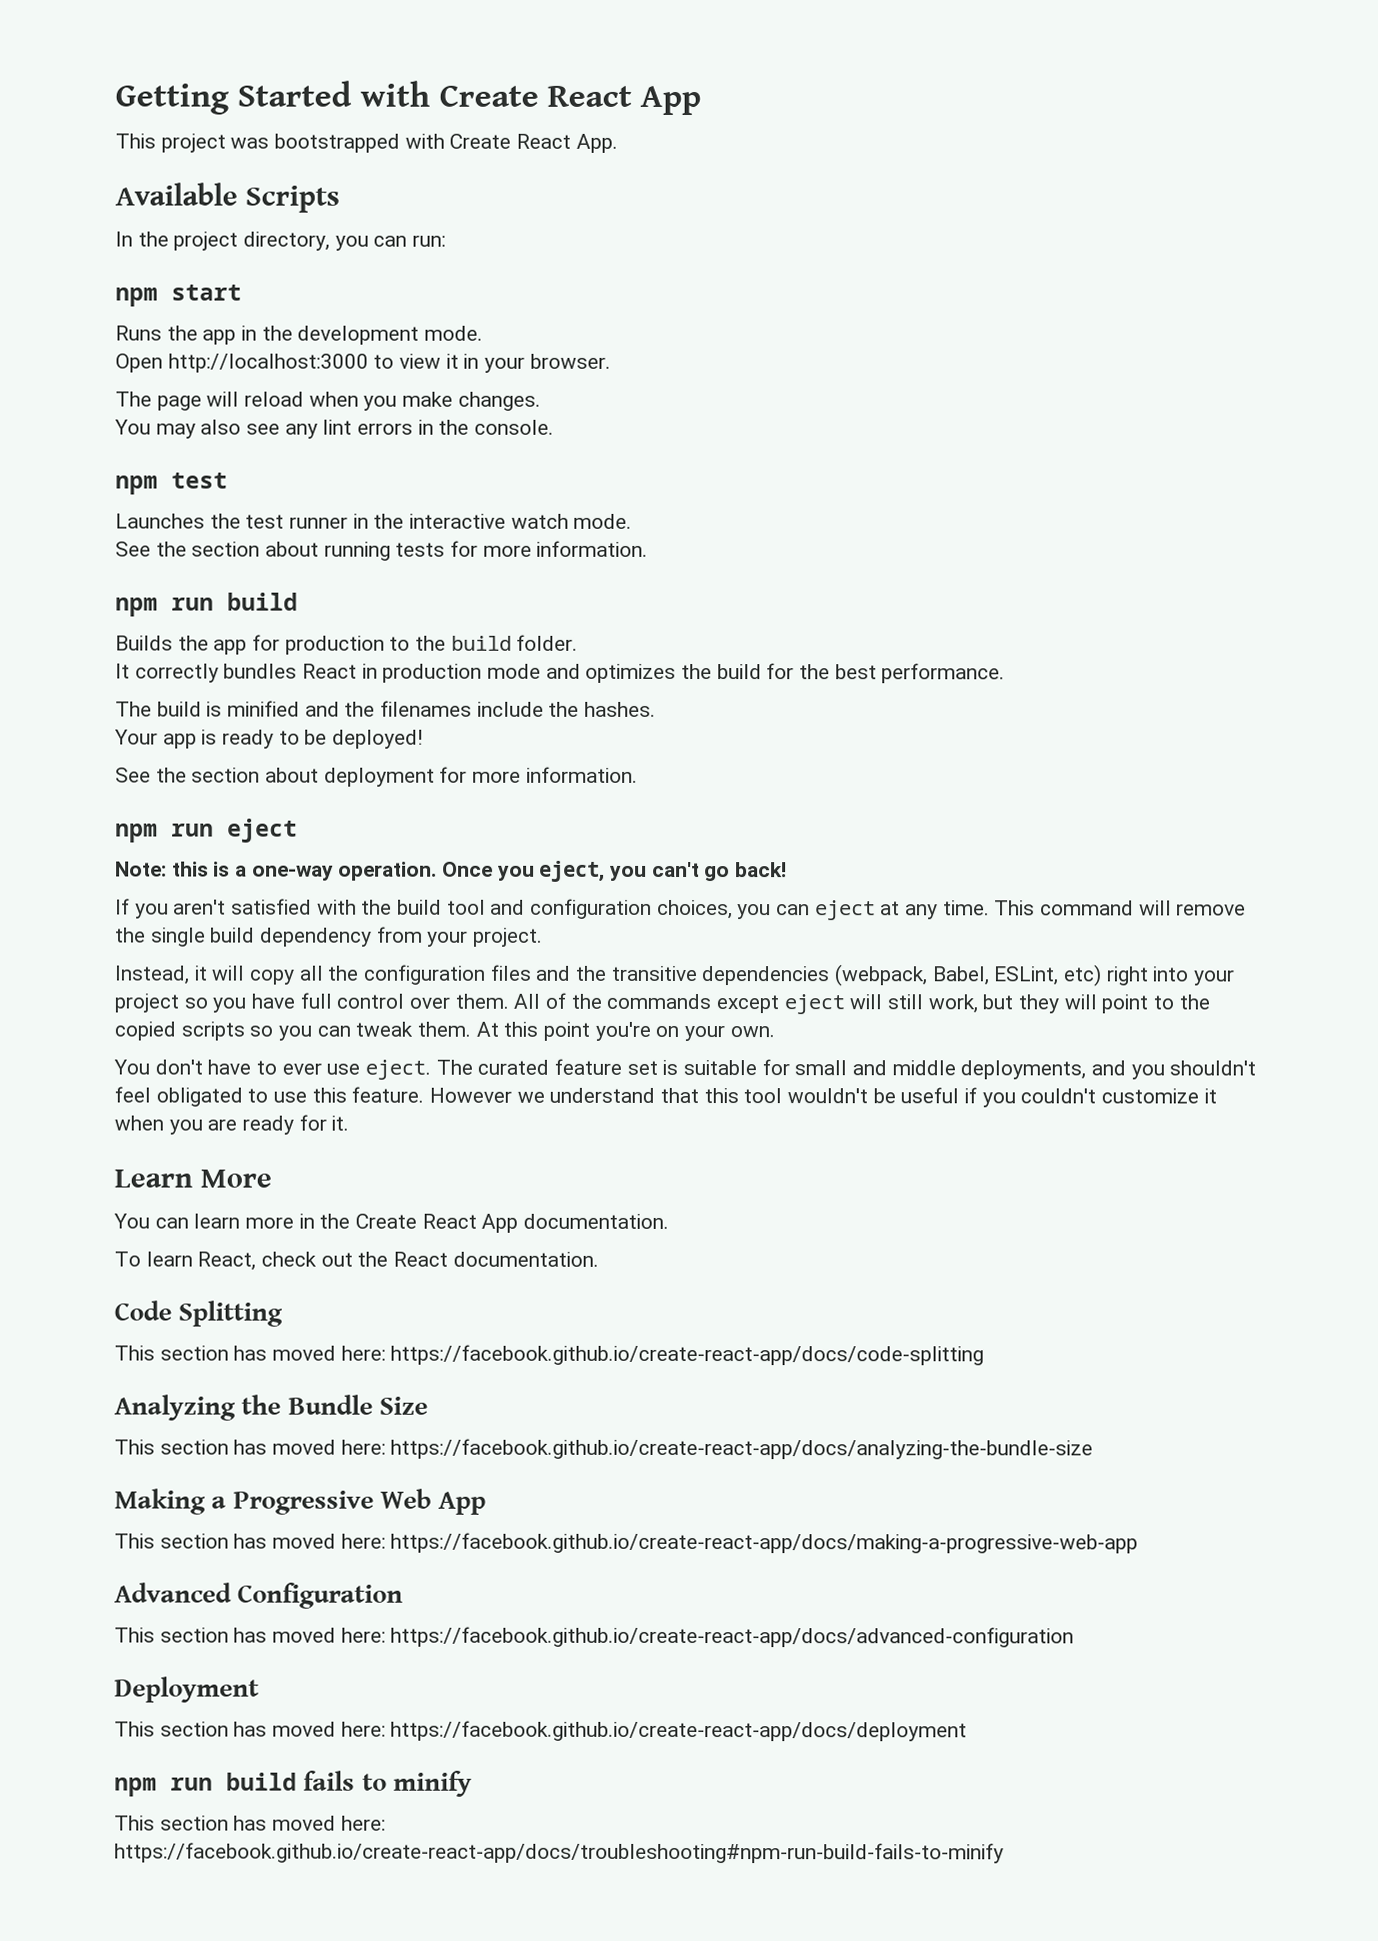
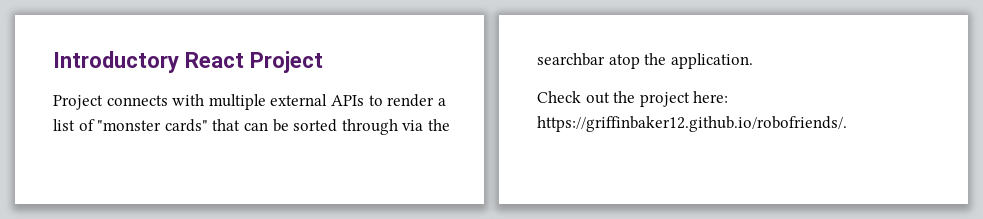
[115,80,701,116] [115,133,618,153] [115,182,341,213] [115,231,447,251] [115,284,242,307] [115,325,484,345] [115,353,611,373] [115,391,541,411] [114,419,555,439] [115,472,228,495] [115,513,633,529] [115,540,649,561] [115,592,298,617] [115,634,579,655] [115,663,1006,684] [115,700,657,717] [114,729,424,749] [115,766,638,787] [115,818,298,843] [115,860,788,882] [115,898,1247,921] [115,926,544,947] [114,964,1236,987] [114,992,1210,1015] [114,1021,775,1042] [113,1058,1257,1080] [114,1086,1217,1108] [114,1114,350,1135] [114,1169,273,1188] [113,1213,670,1233] [114,1251,599,1271] [114,1300,284,1327] [114,1344,985,1366] [114,1394,428,1421] [114,1438,1094,1460] [114,1488,487,1515] [114,1532,1139,1554] [114,1582,404,1609] [114,1626,1075,1648] [114,1676,259,1703] [114,1720,968,1742] [114,1770,472,1797] [114,1815,386,1831] [114,1842,1004,1864] Getting Started with Create React App // This project was bootstrapped with Create React App. // Available Scripts // In the project directory, you can run: // npm start // Runs the app in the development mode. // Open http://localhost:3000 to view it in your browser. // The page will reload when you make changes. // You may also see any lint errors in the console. // npm test // Launches the test runner in the interactive watch mode. // See the section about running tests for more information. // npm run build // Builds the app for production to the build folder. // It correctly bundles React in production mode and optimizes the build for the best performance. // The build is minified and the filenames include the hashes. // Your app is ready to be deployed! // See the section about deployment for more information. // npm run eject // Note: this is a one-way operation. Once you eject, you can't go back! // If you aren't satisfied with the build tool and configuration choices, you can eject at any time. This command will remove the single build dependency from your project. // Instead, it will copy all the configuration files and the transitive dependencies (webpack, Babel, ESLint, etc) right into your project so you have full control over them. All of the commands except eject will still work, but they will point to the copied scripts so you can tweak them. At this point you're on your own. // You don't have to ever use eject. The curated feature set is suitable for small and middle deployments, and you shouldn't feel obligated to use this feature. However we understand that this tool wouldn't be useful if you couldn't customize it when you are ready for it. // Learn More // You can learn more in the Create React App documentation. // To learn React, check out the React documentation. // Code Splitting // This section has moved here: https://facebook.github.io/create-react-app/docs/code-splitting // Analyzing the Bundle Size // This section has moved here: https://facebook.github.io/create-react-app/docs/analyzing-the-bundle-size // Making a Progressive Web App // This section has moved here: https://facebook.github.io/create-react-app/docs/making-a-progressive-web-app // Advanced Configuration // This section has moved here: https://facebook.github.io/create-react-app/docs/advanced-configuration // Deployment // This section has moved here: https://facebook.github.io/create-react-app/docs/deployment // npm run build fails to minify // This section has moved here: https://facebook.github.io/create-react-app/docs/troubleshooting#npm-run-build-fails-to-minify -> [53,51,323,73] [53,94,446,110] [53,119,450,135] [537,53,753,69] [537,91,729,107] [537,116,847,132] Introductory React Project // Project connects with multiple external APIs to render a list of "monster cards" that can be sorted through via the searchbar atop the application. // Check out the project here: https://griffinbaker12.github.io/robofriends/.

